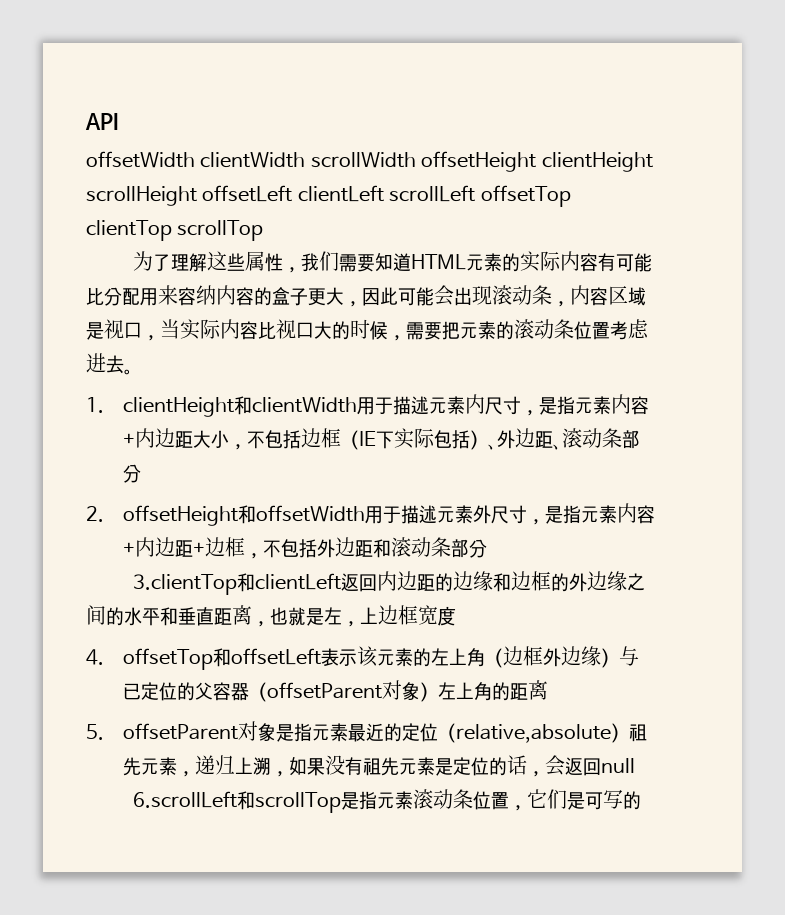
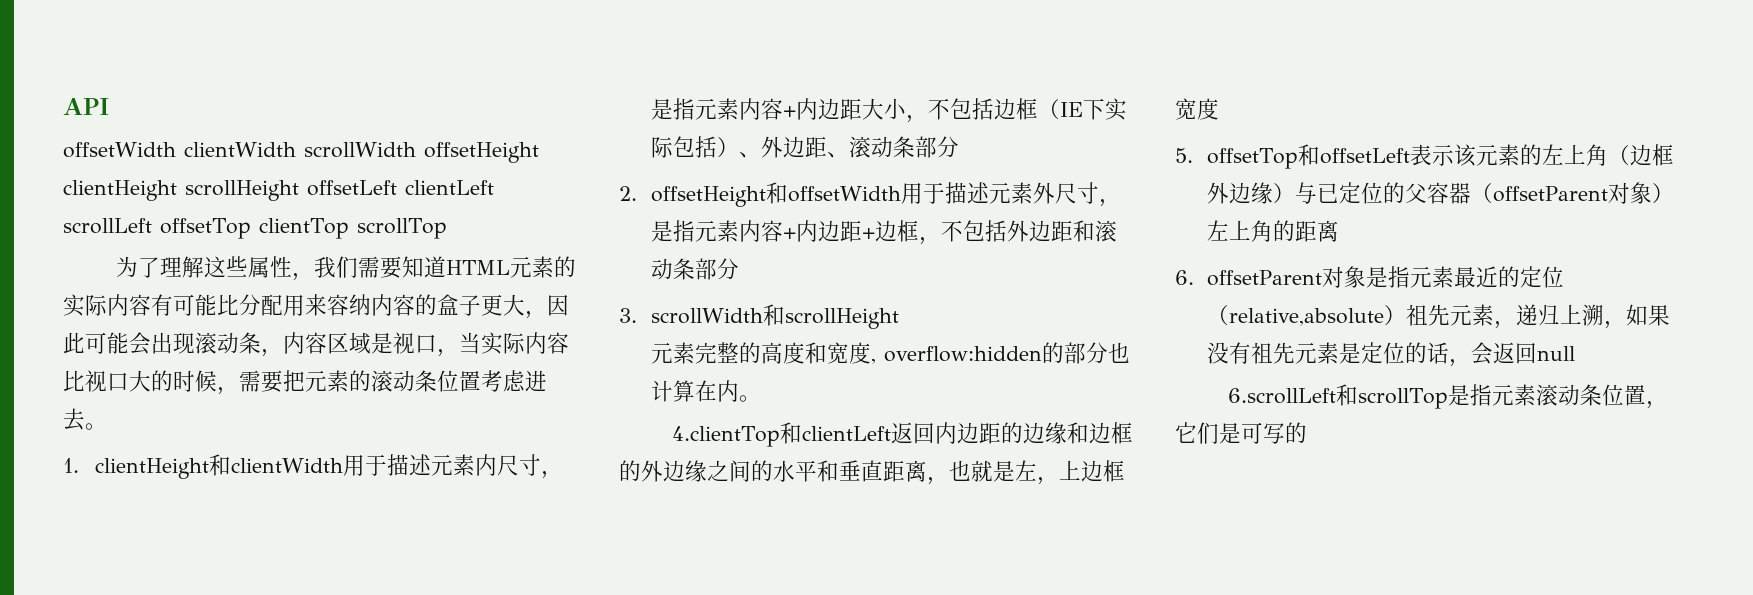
[132,574,237,595] 3.clientTop -> [619,304,900,329] [651,342,1131,364] [651,380,762,402] [672,426,781,447] 3. scrollWidth和scrollHeight // 元素完整的高度和宽度, overflow:hidden的部分也计算在内。 // 4.clientTop
[86,649,104,665] 4. -> [1175,148,1193,163] 5.
[86,724,104,740] 5. -> [1175,270,1194,285] 6.

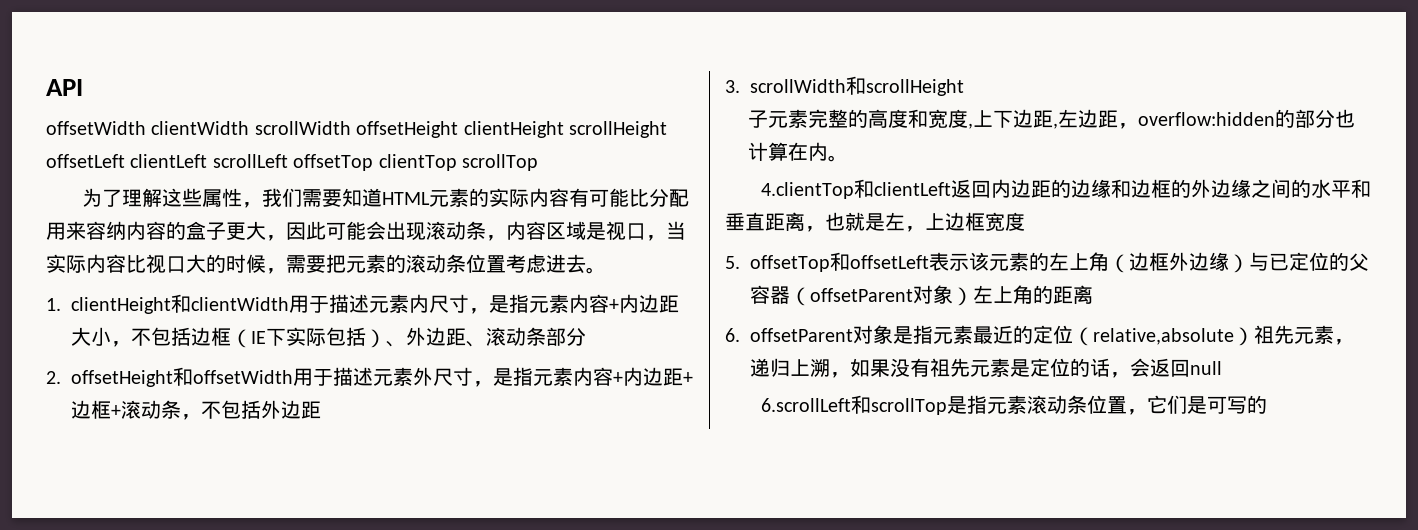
(920, 231) none -> [111,400,181,419] +滚动条
[1073,220,1118,242] [651,258,740,280] 和滚动条部分 -> (321, 410) none
(900, 318) none -> [747,110,768,128] 子
(877, 361) none -> [972,109,1138,129] 上下边距,左边距，

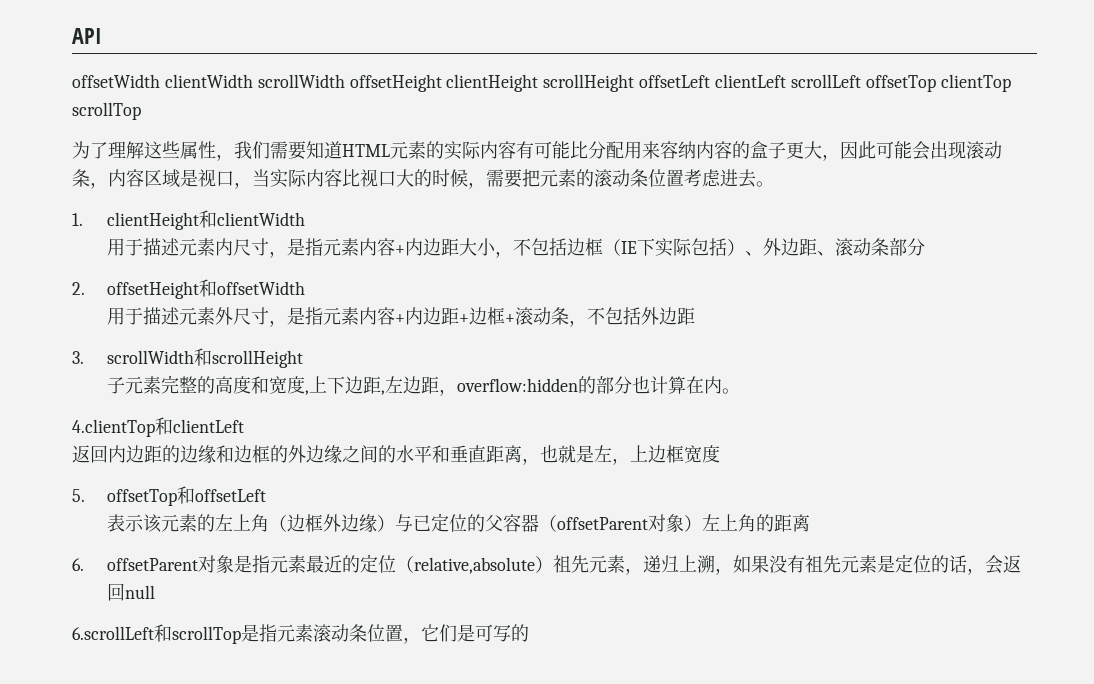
(289, 304) none -> (305, 219) //
(293, 377) none -> (305, 288) //
(952, 189) none -> (244, 426) //
(929, 262) none -> (266, 495) //

